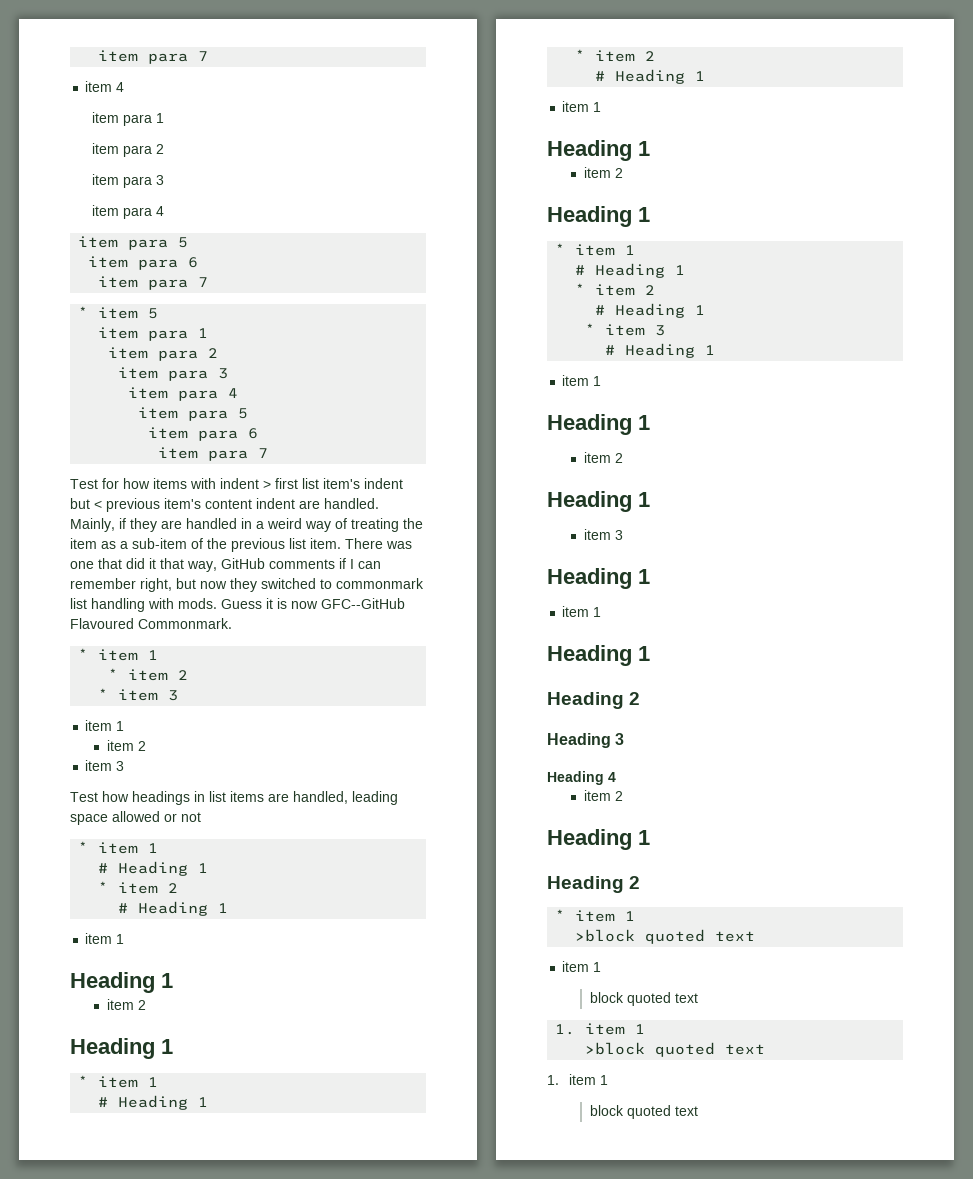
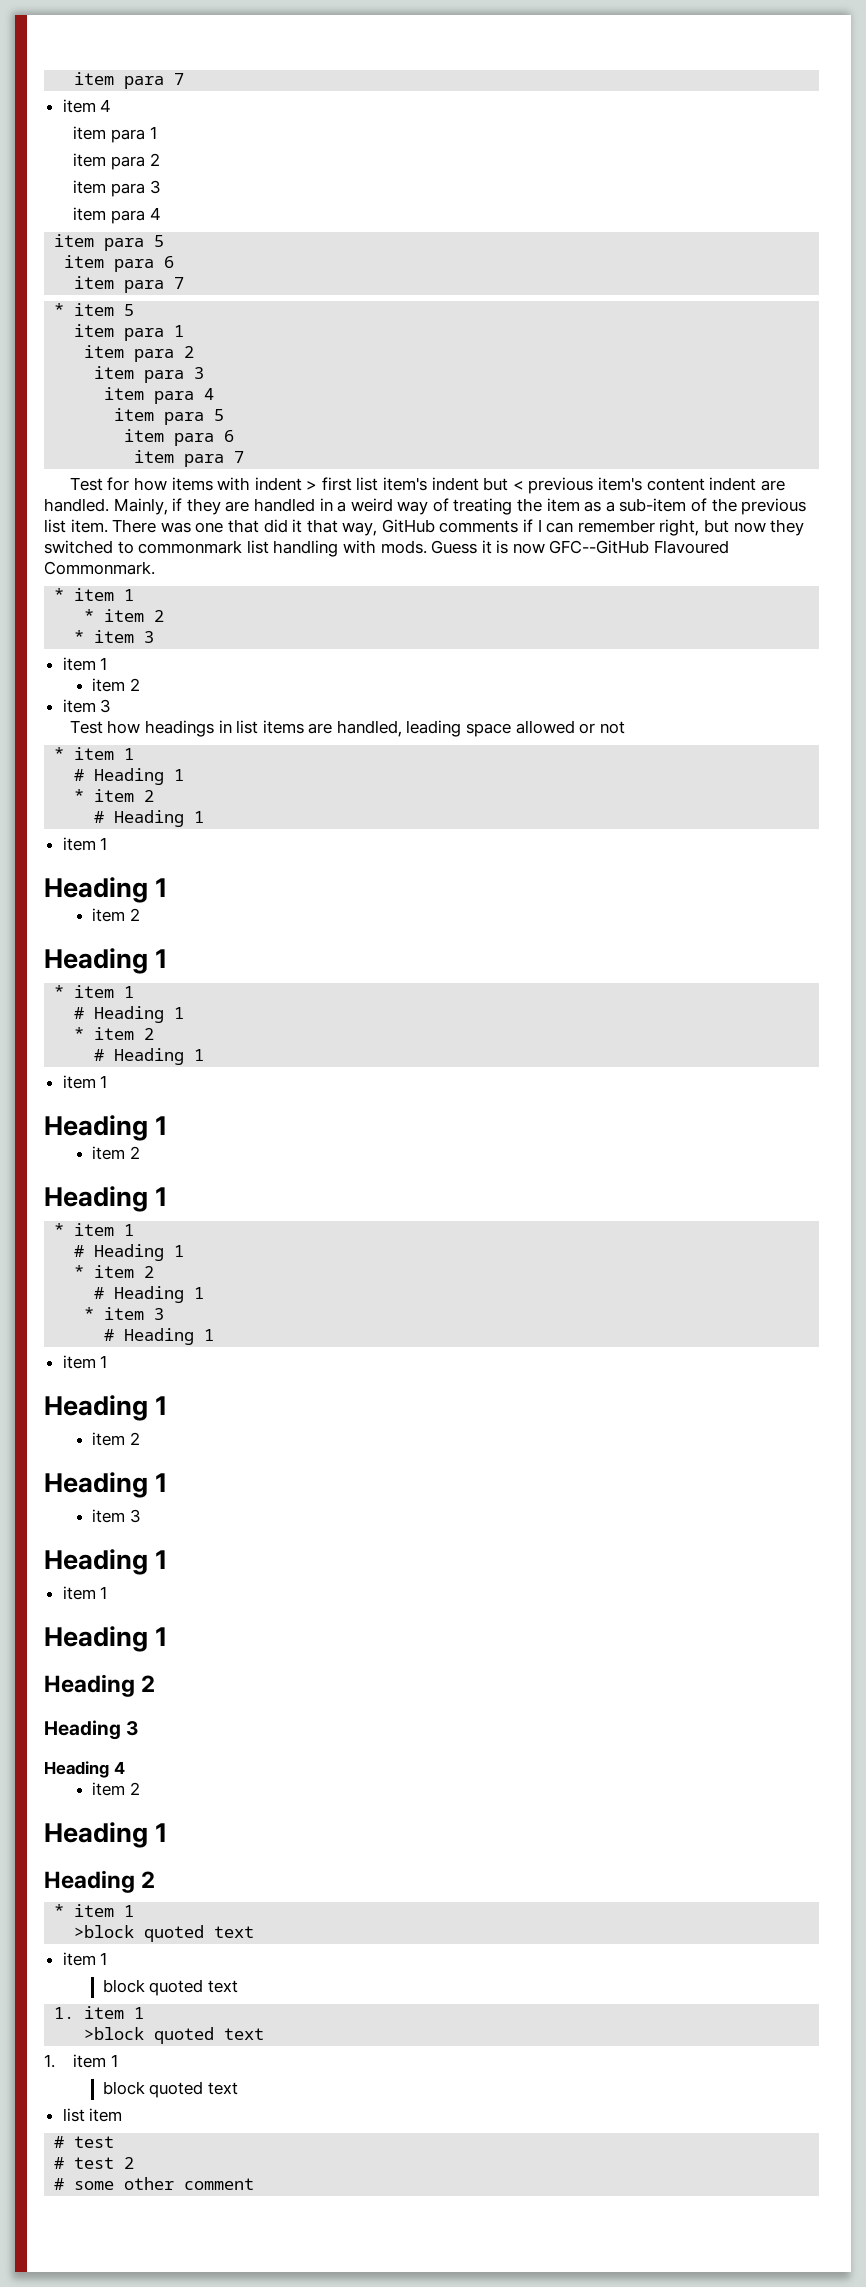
(699, 1111) none -> [62,2108,123,2122] [54,2136,115,2148] [54,2157,135,2169] [54,2177,255,2190] // list item // # test // # test 2 // # some other comment

